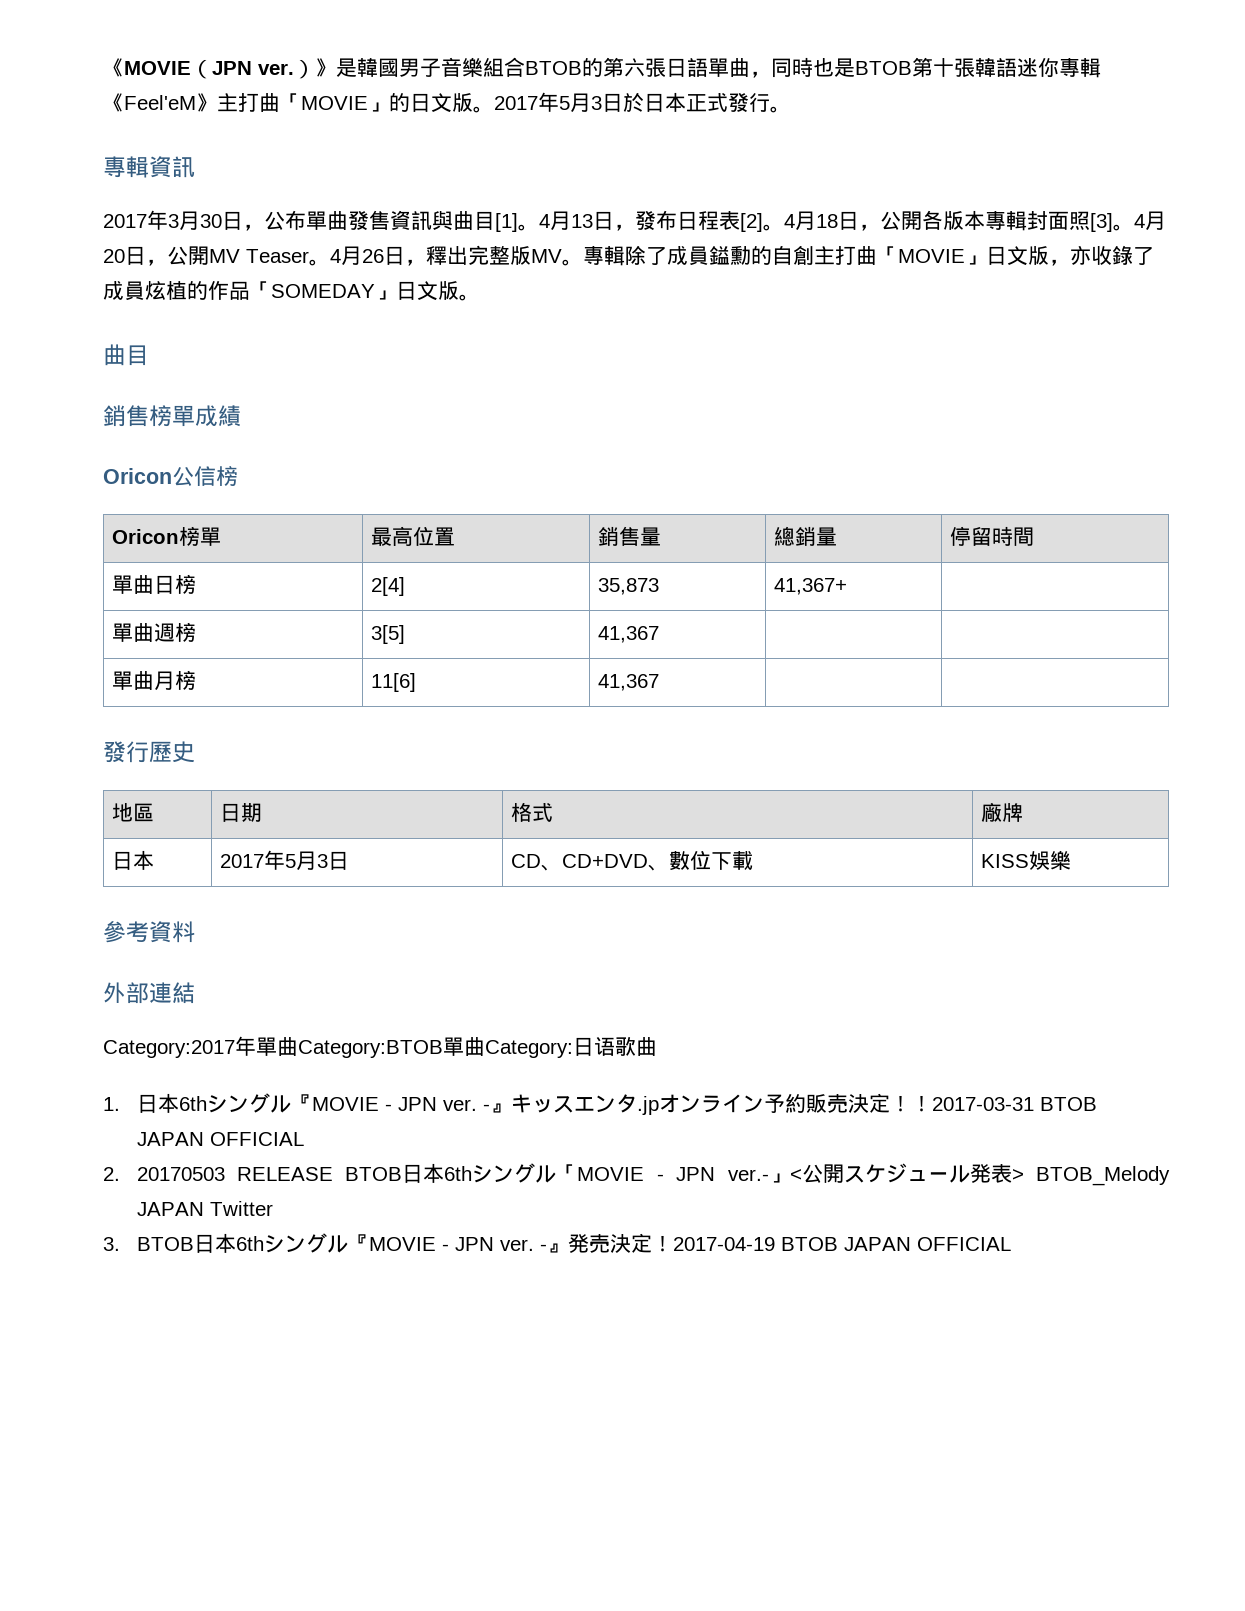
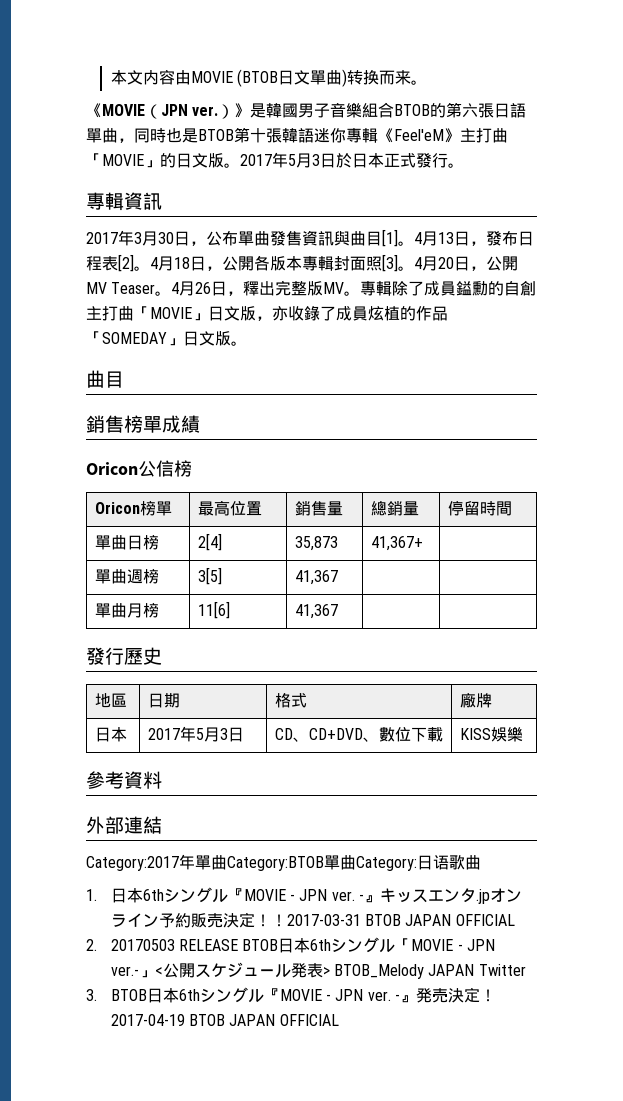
(103, 67) none -> [110,69,428,87] 本文内容由MOVIE (BTOB日文單曲)转换而来。 //

